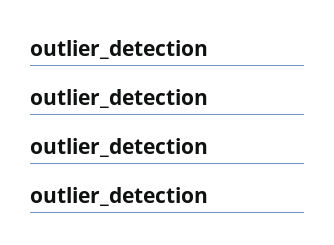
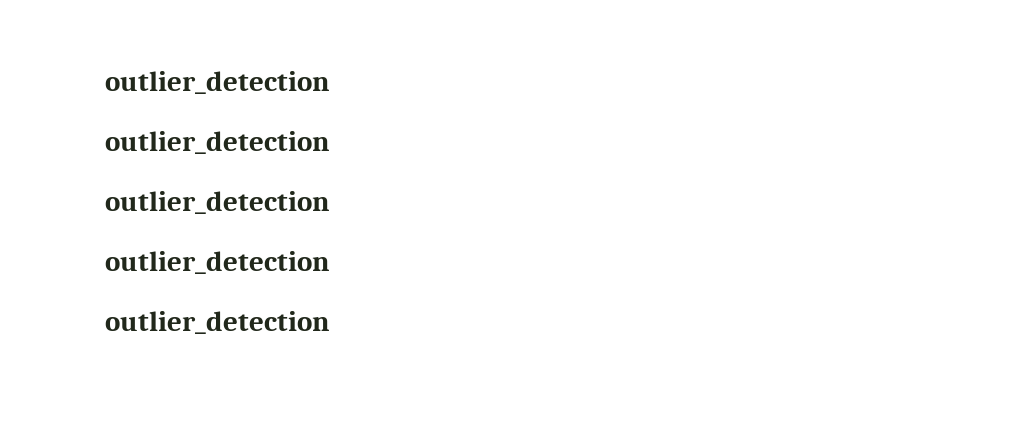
[30,40,208,59] [30,89,208,108] [30,138,208,157] [30,187,208,206] outlier_detection // outlier_detection // outlier_detection // outlier_detection -> [105,71,330,94] [105,131,330,154] [105,191,330,214] [105,251,330,274] [105,311,330,334] outlier_detection // outlier_detection // outlier_detection // outlier_detection // outlier_detection

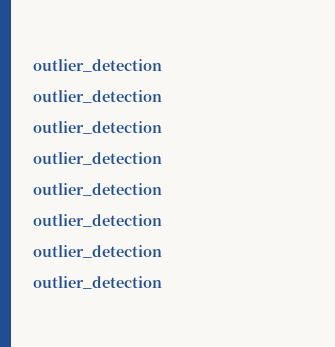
[105,71,330,94] [105,131,330,154] [105,191,330,214] [105,251,330,274] [105,311,330,334] outlier_detection // outlier_detection // outlier_detection // outlier_detection // outlier_detection -> [33,59,162,72] [33,90,162,103] [33,121,162,134] [33,152,162,165] [33,183,162,196] [33,214,162,227] [33,245,162,258] [33,276,162,289] outlier_detection // outlier_detection // outlier_detection // outlier_detection // outlier_detection // outlier_detection // outlier_detection // outlier_detection

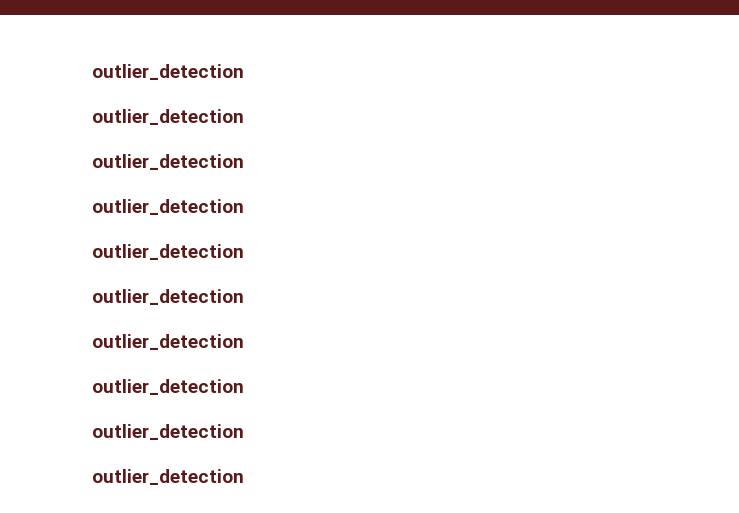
[33,59,162,72] [33,90,162,103] [33,121,162,134] [33,152,162,165] [33,183,162,196] [33,214,162,227] [33,245,162,258] [33,276,162,289] outlier_detection // outlier_detection // outlier_detection // outlier_detection // outlier_detection // outlier_detection // outlier_detection // outlier_detection -> [92,64,244,80] [92,109,244,125] [92,154,244,170] [92,199,244,215] [92,244,244,260] [92,289,244,305] [92,334,244,350] [92,379,244,395] [92,424,244,440] [92,469,244,485] outlier_detection // outlier_detection // outlier_detection // outlier_detection // outlier_detection // outlier_detection // outlier_detection // outlier_detection // outlier_detection // outlier_detection

